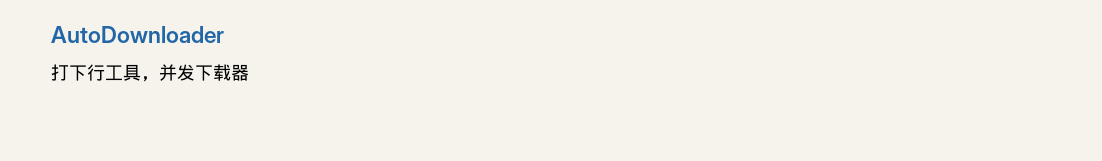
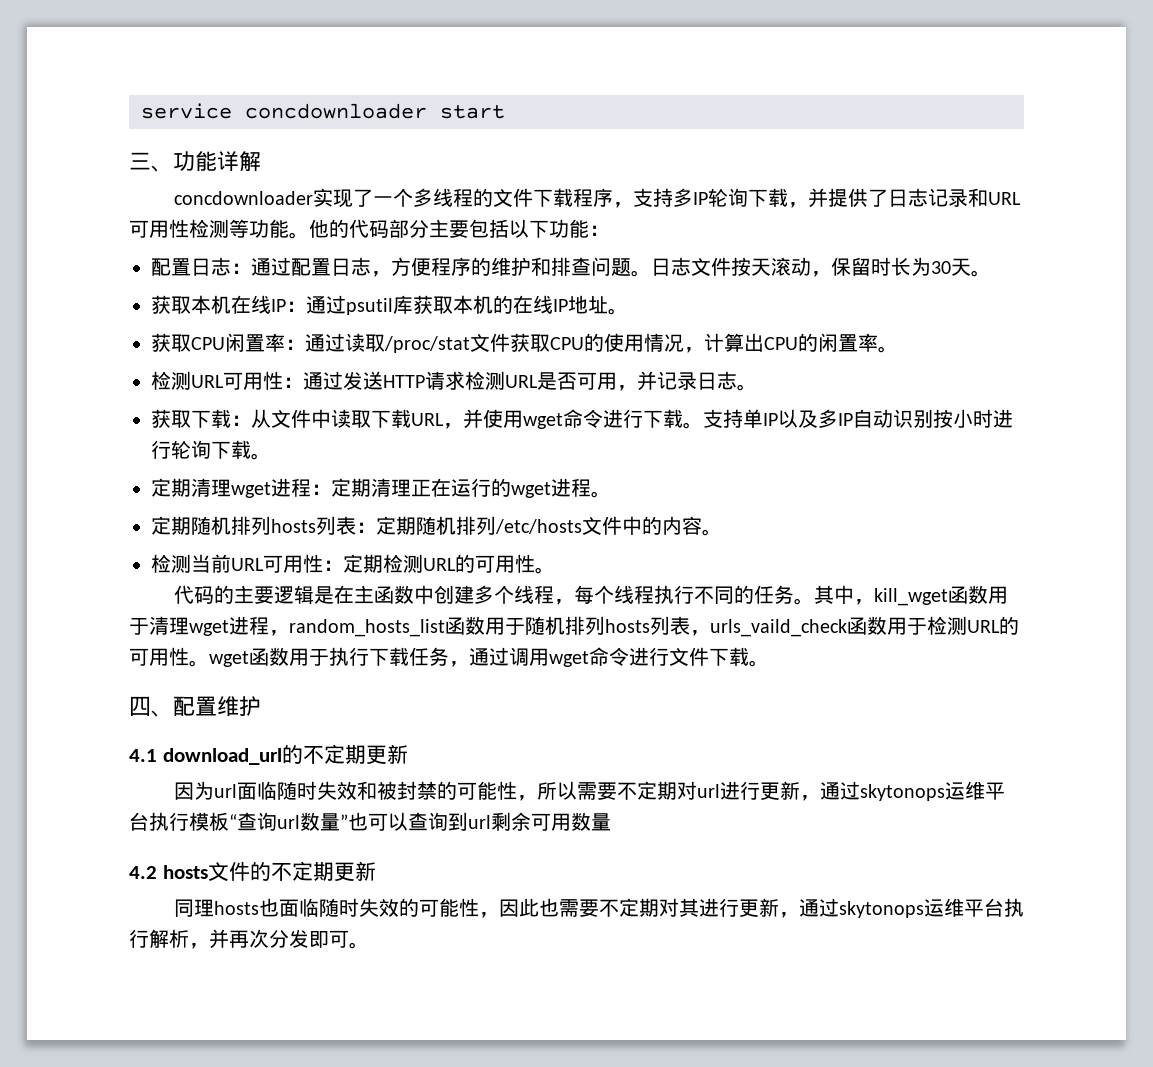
[51,26,224,43] [51,64,249,82] AutoDownloader // 打下行工具，并发下载器 -> [141,103,505,119] [129,151,261,172] [173,188,1021,208] [129,219,609,239] [151,257,991,277] [151,295,628,315] [151,333,898,353] [151,371,757,391] [151,409,1013,429] [151,440,271,460] [151,478,611,498] [151,516,722,536] [151,554,555,574] [173,585,1008,606] [129,616,1019,637] [129,647,769,667] [129,696,261,717] [129,744,408,765] [173,781,1005,801] [129,812,611,831] [129,861,376,882] [173,898,1024,918] [129,929,369,949] service concdownloader start // 三、功能详解 // concdownloader实现了一个多线程的文件下载程序，支持多IP轮询下载，并提供了日志记录和URL可用性检测等功能。他的代码部分主要包括以下功能： // 配置日志：通过配置日志，方便程序的维护和排查问题。日志文件按天滚动，保留时长为30天。 // 获取本机在线IP：通过psutil库获取本机的在线IP地址。 // 获取CPU闲置率：通过读取/proc/stat文件获取CPU的使用情况，计算出CPU的闲置率。 // 检测URL可用性：通过发送HTTP请求检测URL是否可用，并记录日志。 // 获取下载：从文件中读取下载URL，并使用wget命令进行下载。支持单IP以及多IP自动识别按小时进行轮询下载。 // 定期清理wget进程：定期清理正在运行的wget进程。 // 定期随机排列hosts列表：定期随机排列/etc/hosts文件中的内容。 // 检测当前URL可用性：定期检测URL的可用性。 // 代码的主要逻辑是在主函数中创建多个线程，每个线程执行不同的任务。其中，kill_wget函数用于清理wget进程，random_hosts_list函数用于随机排列hosts列表，urls_vaild_check函数用于检测URL的可用性。wget函数用于执行下载任务，通过调用wget命令进行文件下载。 // 四、配置维护 // 4.1 download_url的不定期更新 // 因为url面临随时失效和被封禁的可能性，所以需要不定期对url进行更新，通过skytonops运维平台执行模板“查询url数量”也可以查询到url剩余可用数量 // 4.2 hosts文件的不定期更新 // 同理hosts也面临随时失效的可能性，因此也需要不定期对其进行更新，通过skytonops运维平台执行解析，并再次分发即可。

